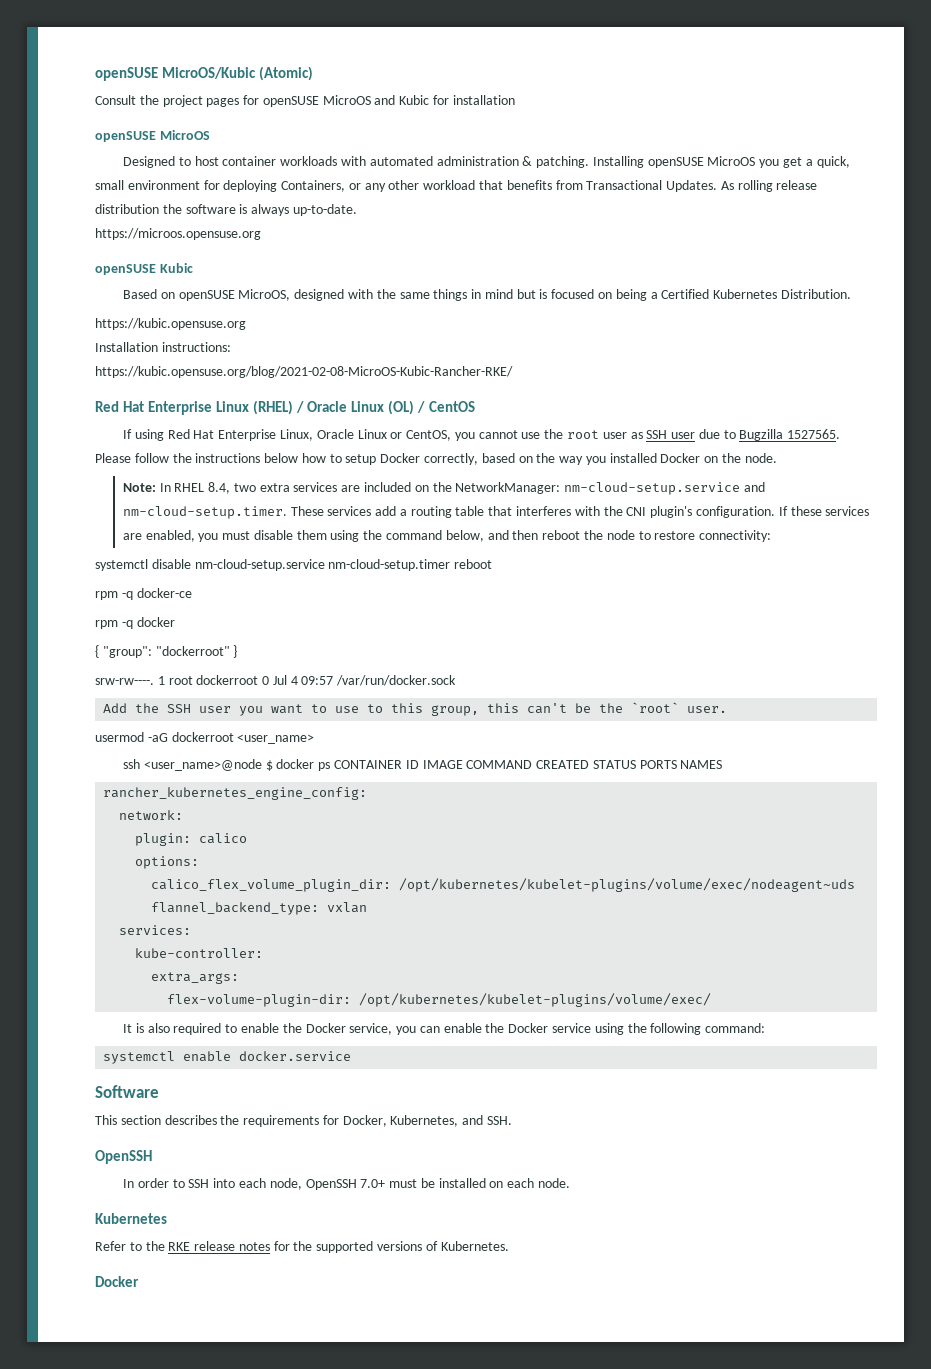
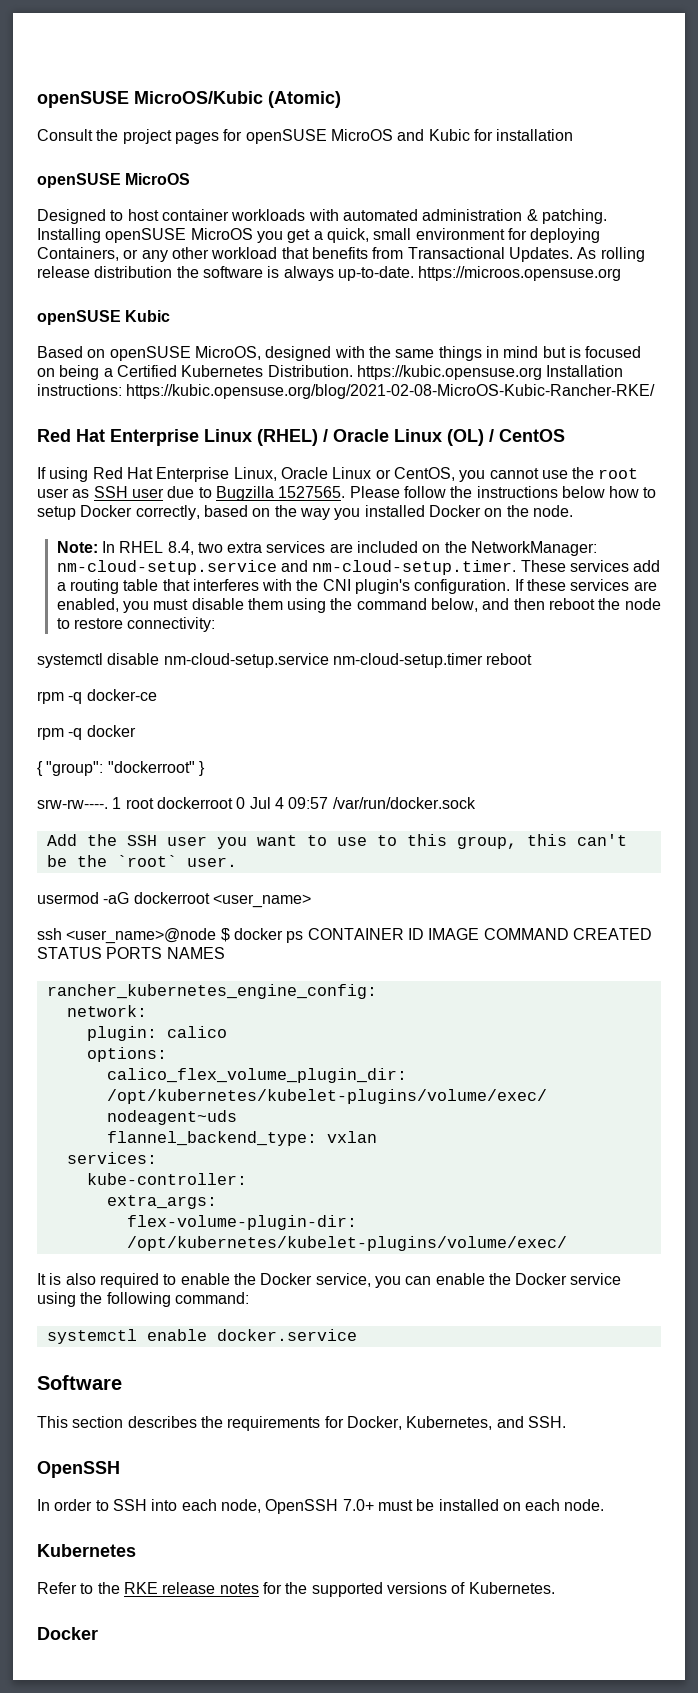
(357, 210) // -> (414, 273) none
(851, 294) // -> (353, 371) none
(246, 324) // -> (542, 372) none
(231, 347) // -> (122, 390) none

